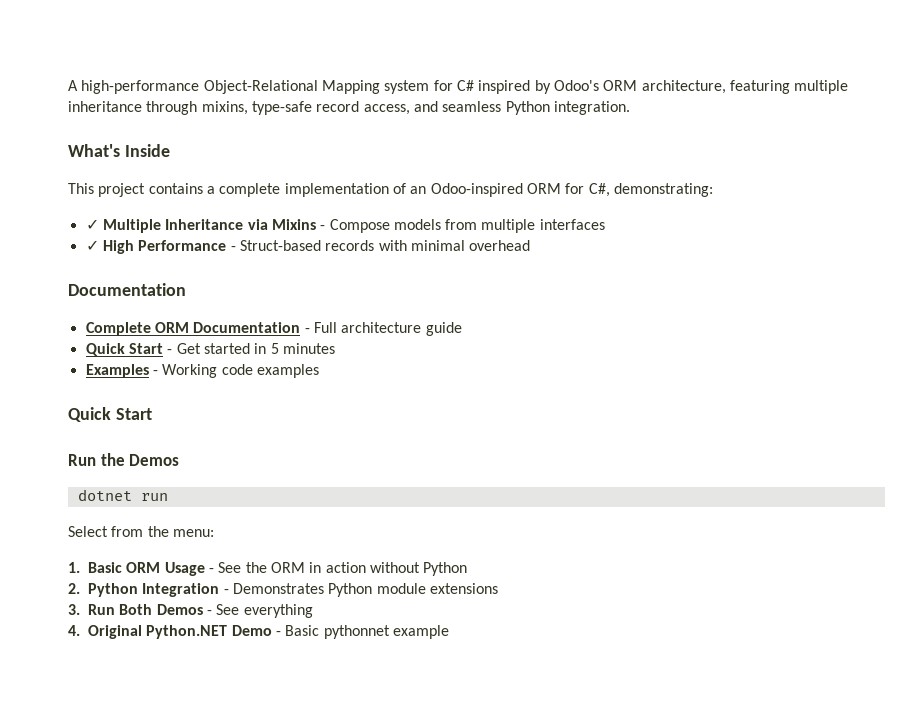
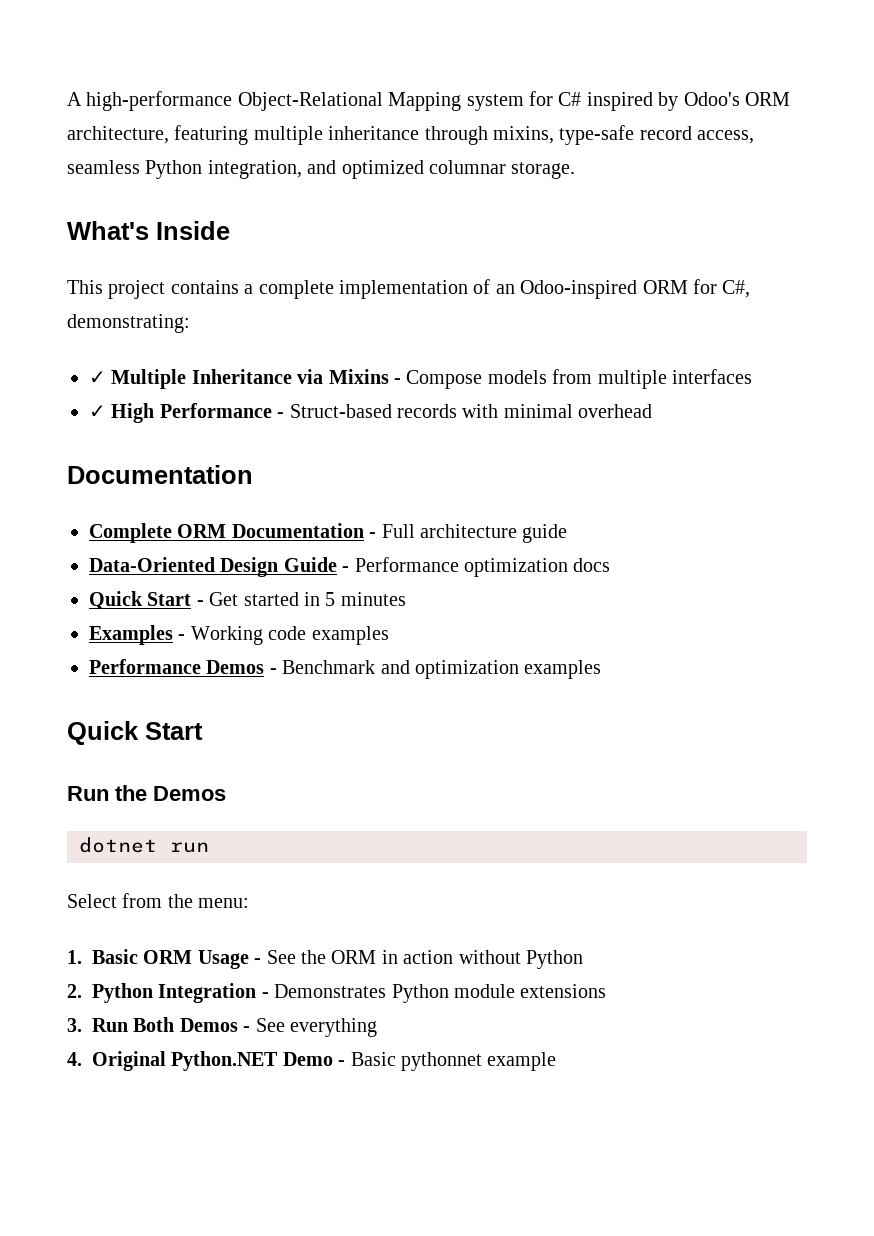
[413,101,438,112] and -> (755, 137) none
[553,101,630,115] integration. -> [207,160,576,179] integration, and optimized columnar storage.
(462, 329) none -> [89,557,611,577] // Data-Oriented Design Guide - Performance optimization docs
(319, 371) none -> [89,659,602,679] // Performance Demos - Benchmark and optimization examples

